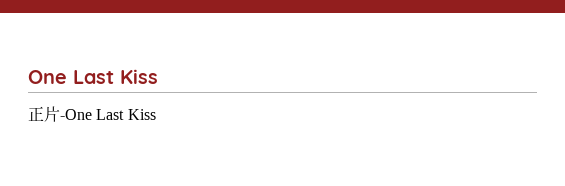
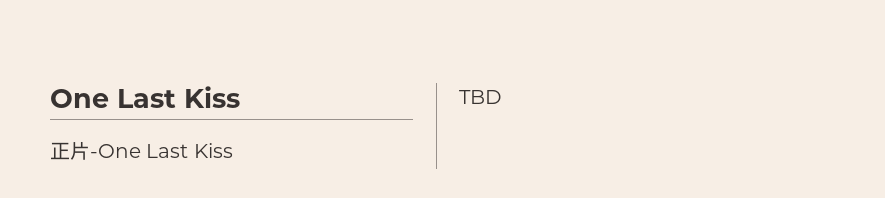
(156, 114) none -> [459,90,502,104] // TBD

